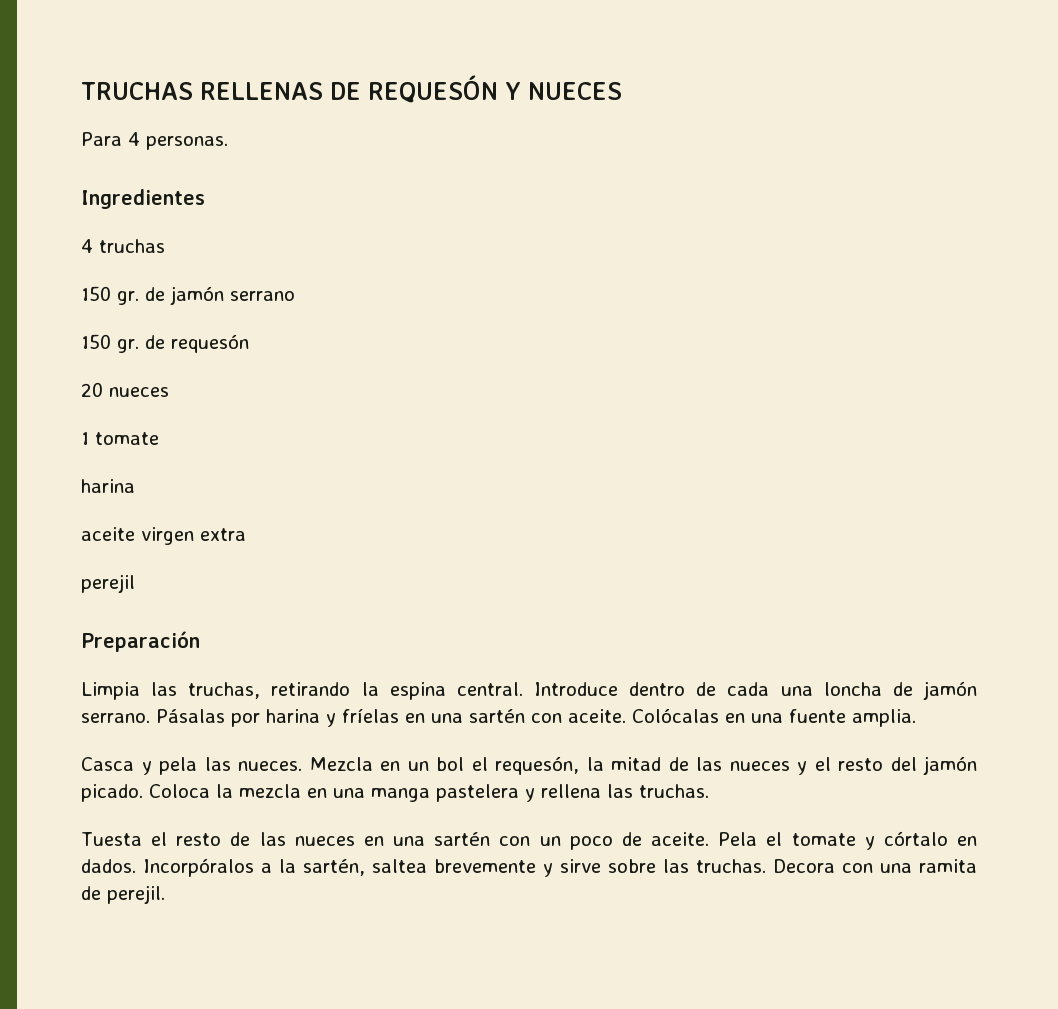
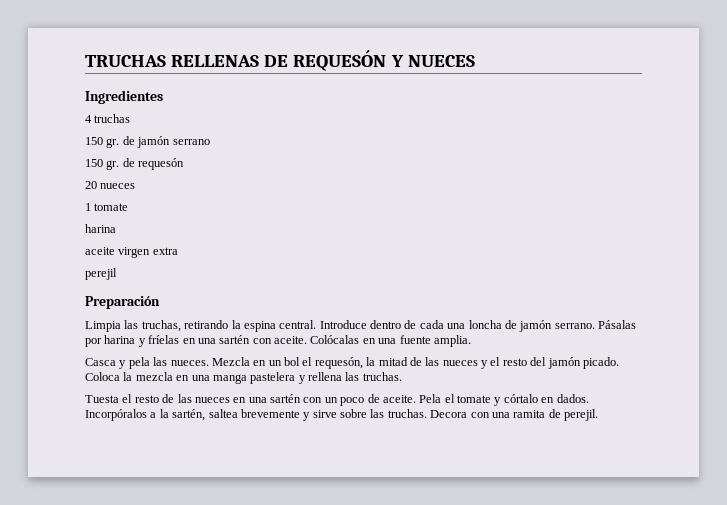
[81,132,228,150] // Para 4 personas. -> (475, 61) none

